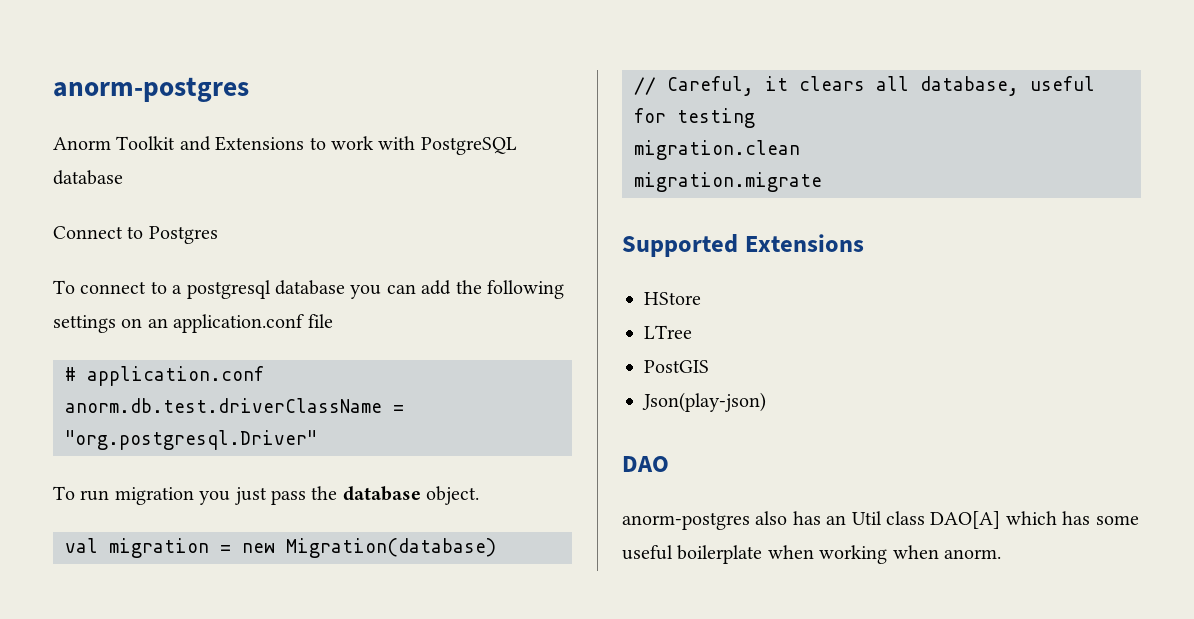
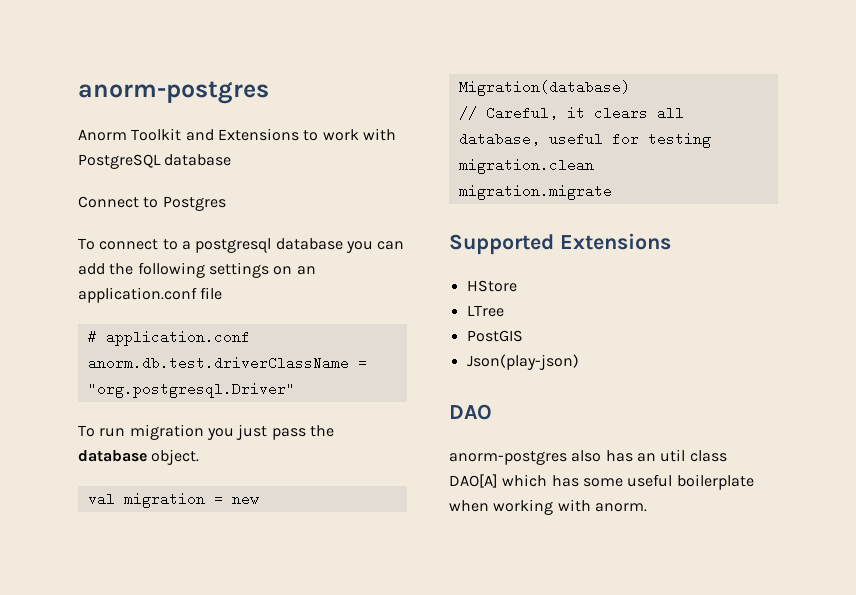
[851,511,882,525] Util -> [660,449,686,462] util
[892,545,939,559] when -> [557,499,591,512] with

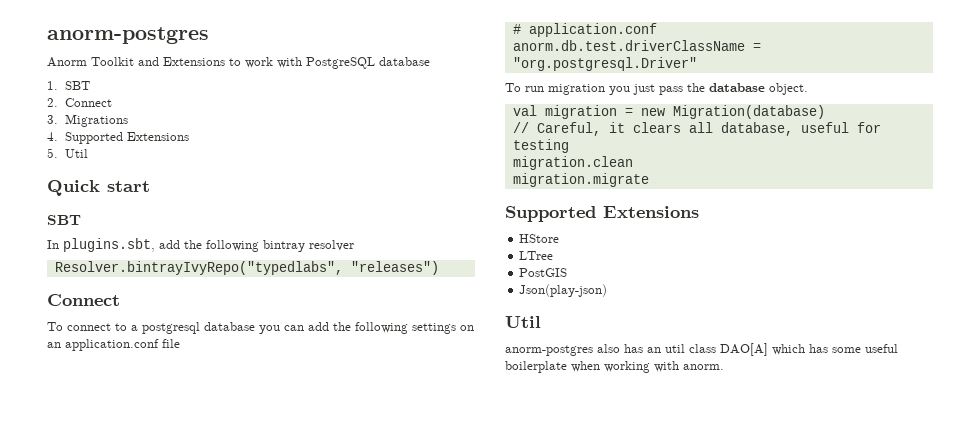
[78,196,226,211] Connect to Postgres -> [47,81,90,90] [47,98,112,107] [47,114,128,127] [47,132,189,144] [47,148,88,158] [47,180,150,196] [47,215,81,225] [47,238,354,252] [54,261,439,275] [47,294,120,306] 1. SBT // 2. Connect // 3. Migrations // 4. Supported Extensions // 5. Util // Quick start // SBT // In plugins.sbt, add the following bintray resolver // Resolver.bintrayIvyRepo("typedlabs", "releases") // Connect
[449,404,492,420] DAO -> [505,316,541,328] Util

